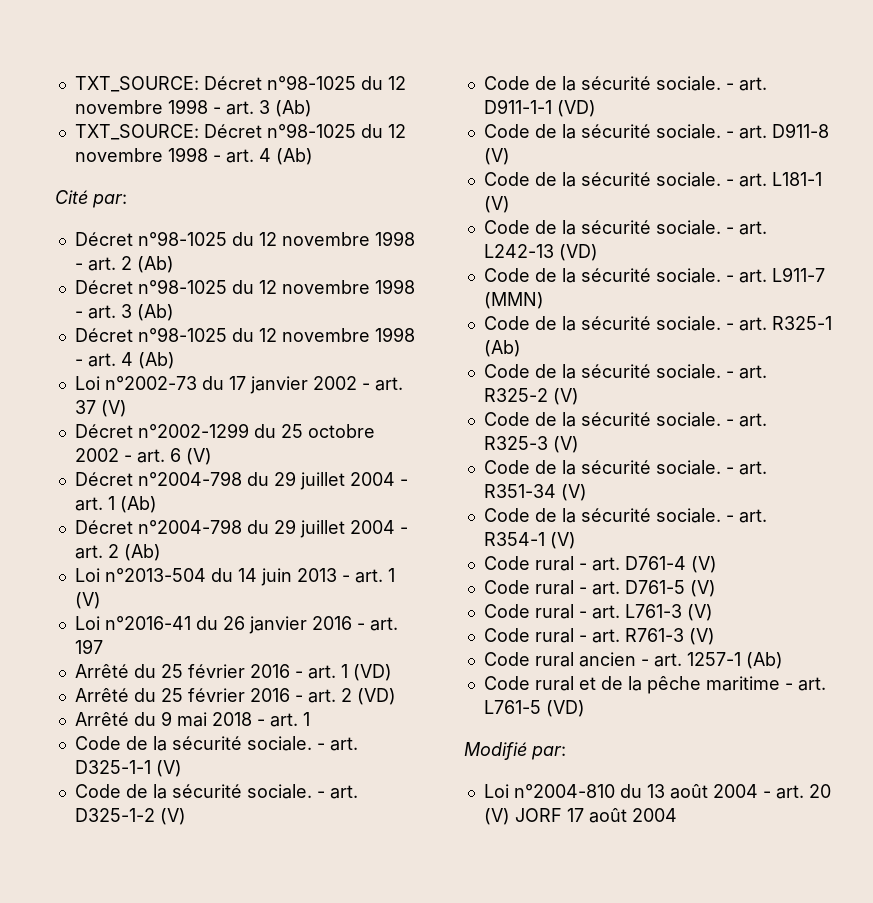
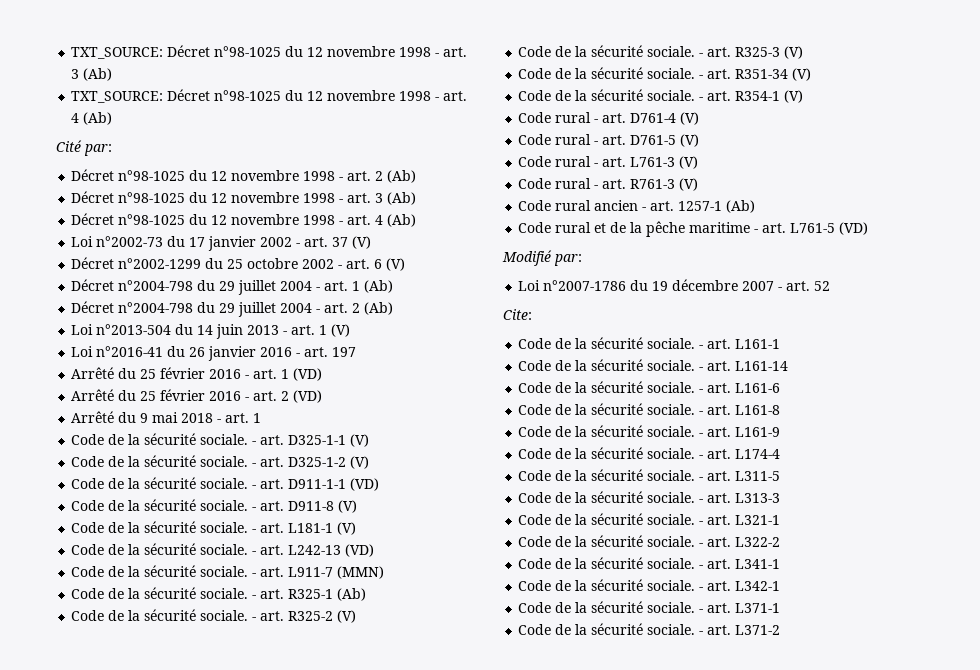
[513,784,831,799] [483,808,677,825] n°2004-810 du 13 août 2004 - art. 20 (V) JORF 17 août 2004 -> [543,279,831,291] [503,309,532,320] [518,337,781,349] [518,359,789,371] [518,381,781,393] [518,403,781,415] [518,425,781,437] [518,447,781,459] [518,469,781,481] [518,491,781,503] [518,513,781,525] [518,535,781,547] [518,557,781,569] [518,579,781,591] [518,601,781,613] [518,623,781,635] n°2007-1786 du 19 décembre 2007 - art. 52 // Cite: // Code de la sécurité sociale. - art. L161-1 // Code de la sécurité sociale. - art. L161-14 // Code de la sécurité sociale. - art. L161-6 // Code de la sécurité sociale. - art. L161-8 // Code de la sécurité sociale. - art. L161-9 // Code de la sécurité sociale. - art. L174-4 // Code de la sécurité sociale. - art. L311-5 // Code de la sécurité sociale. - art. L313-3 // Code de la sécurité sociale. - art. L321-1 // Code de la sécurité sociale. - art. L322-2 // Code de la sécurité sociale. - art. L341-1 // Code de la sécurité sociale. - art. L342-1 // Code de la sécurité sociale. - art. L371-1 // Code de la sécurité sociale. - art. L371-2

